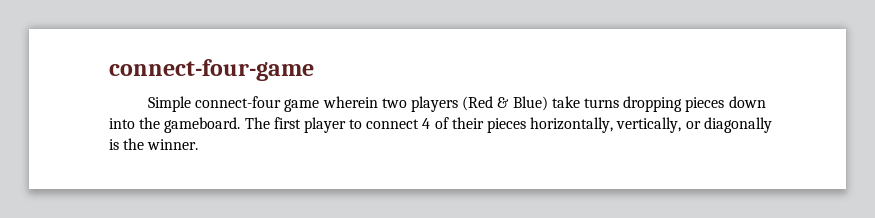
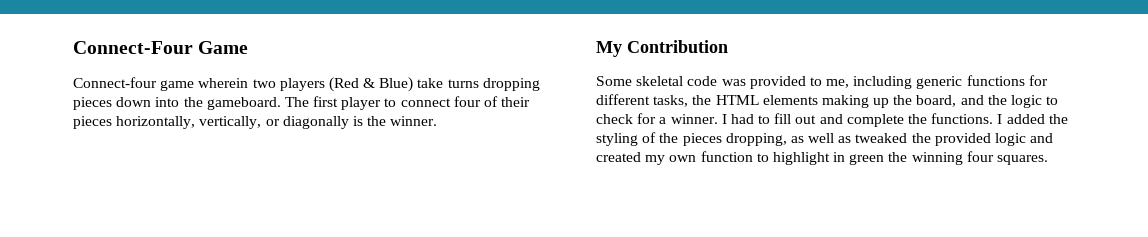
[109,59,314,81] [148,96,282,112] connect-four-game // Simple connect-four -> [73,41,249,54] [73,77,157,88] Connect-Four Game // Connect-four
[422,118,431,129] 4 -> [453,96,481,107] four
(199, 144) none -> [596,40,728,57] [596,75,1048,89] [596,94,1059,108] [596,113,1068,127] [596,132,1054,146] [596,151,1049,165] // My Contribution // Some skeletal code was provided to me, including generic functions for different tasks, the HTML elements making up the board, and the logic to check for a winner. I had to fill out and complete the functions. I added the styling of the pieces dropping, as well as tweaked the provided logic and created my own function to highlight in green the winning four squares.

